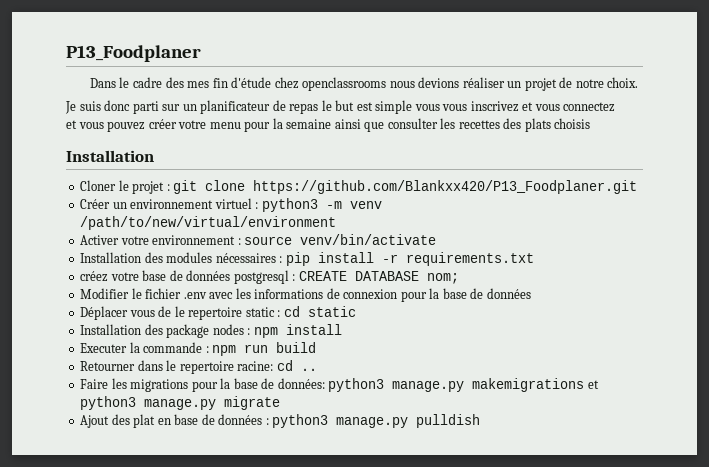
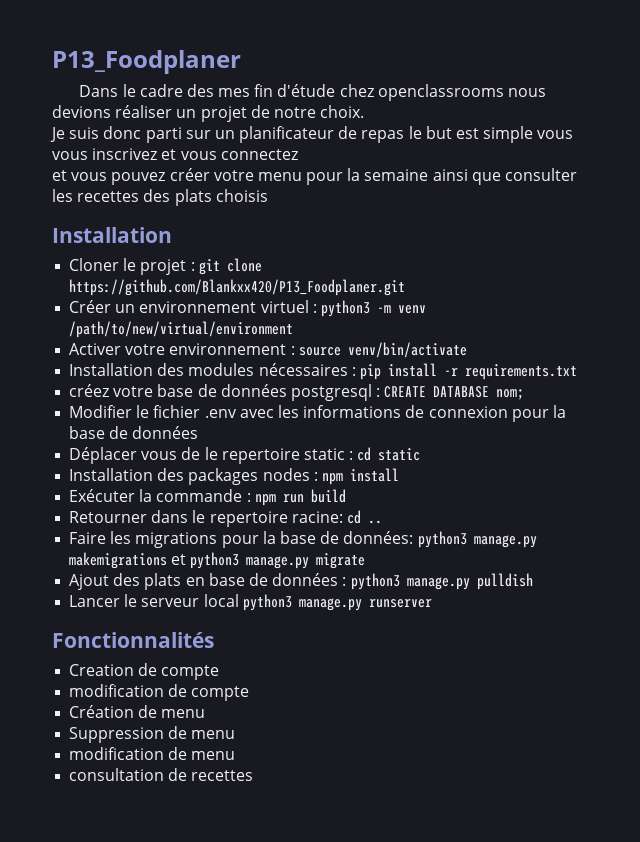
[166,324,210,338] package -> [188,468,259,485] packages
[80,343,128,353] Executer -> [69,489,136,502] Exécuter
[133,414,156,428] plat -> [144,573,182,590] plats
(481, 421) none -> [69,594,432,611] [52,632,214,648] [69,663,220,680] [69,684,250,701] [69,705,206,718] [69,726,236,743] [69,747,236,760] [69,768,254,781] // Lancer le serveur local python3 manage.py runserver // Fonctionnalités // Creation de compte // modification de compte // Création de menu // Suppression de menu // modification de menu // consultation de recettes

